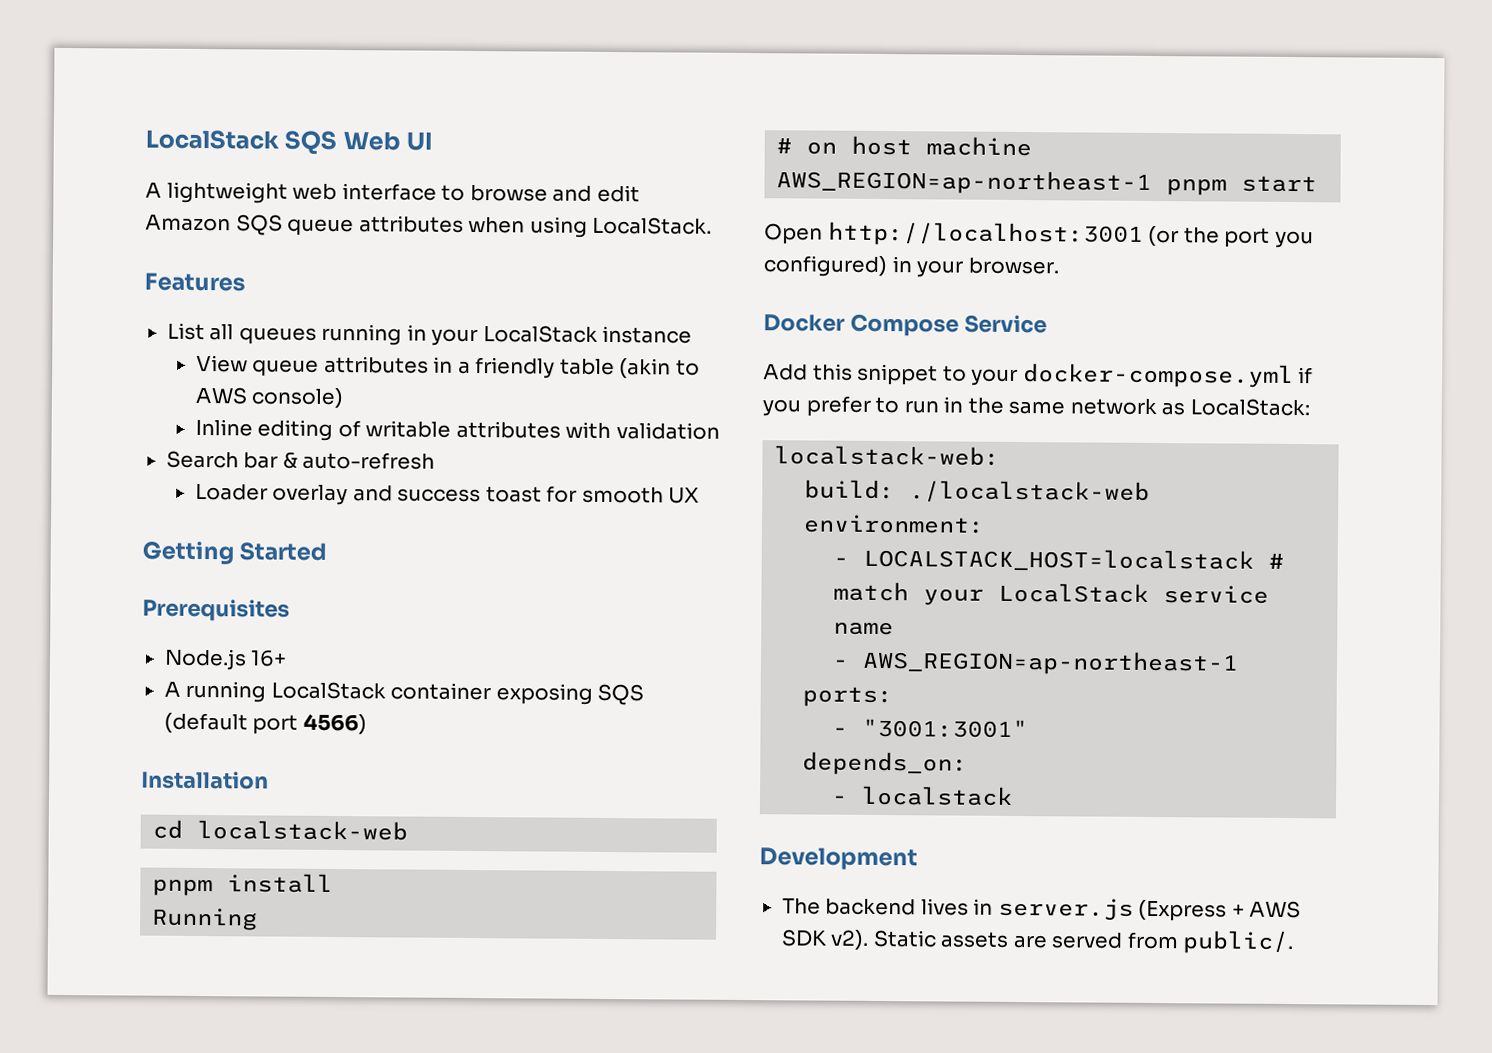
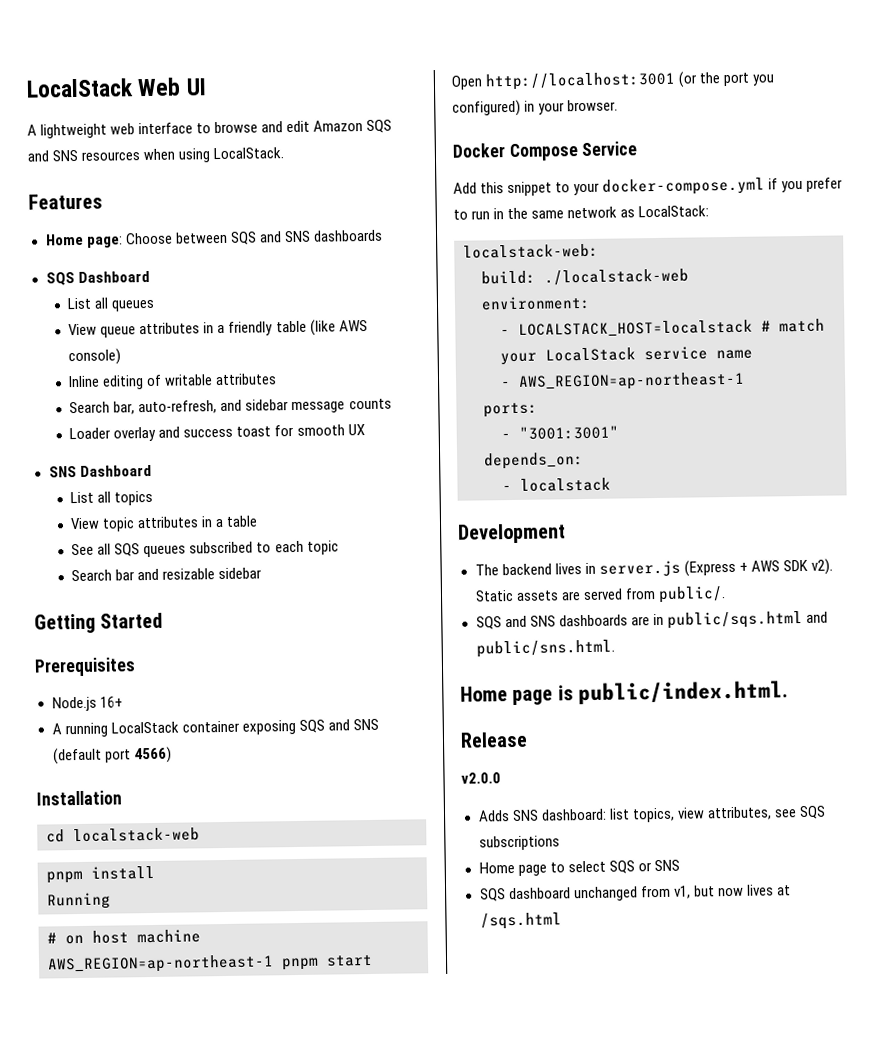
[145,129,338,155] LocalStack SQS -> [26,78,134,98] LocalStack
[287,215,464,237] queue attributes -> [27,149,141,162] and SNS resources
[166,322,693,347] List all queues running in your LocalStack instance -> [44,229,383,248] [45,270,150,286] [67,297,156,312] Home page: Choose between SQS and SNS dashboards // SQS Dashboard // List all queues
[619,358,700,379] (akin to -> [309,319,336,336] (like
[565,421,720,440] [165,450,436,470] with validation // Search bar & auto-refresh -> [69,398,392,415] // Search bar, auto-refresh, and sidebar message counts
(700, 495) none -> [48,464,152,478] [70,490,154,506] [70,515,259,532] [71,540,339,558] [71,567,263,582] // SNS Dashboard // List all topics // View topic attributes in a table // See all SQS queues subscribed to each topic // Search bar and resizable sidebar
(645, 694) none -> [327,718,379,731] and SNS
(1295, 942) none -> [475,611,828,630] [475,639,615,658] [460,680,789,706] [460,731,528,748] [461,772,501,784] [477,805,826,823] [478,835,560,851] [478,859,680,876] [479,884,791,902] [479,912,562,930] // SQS and SNS dashboards are in public/sqs.html and public/sns.html. // Home page is public/index.html. // Release // v2.0.0 // Adds SNS dashboard: list topics, view attributes, see SQS subscriptions // Home page to select SQS or SNS // SQS dashboard unchanged from v1, but now lives at /sqs.html

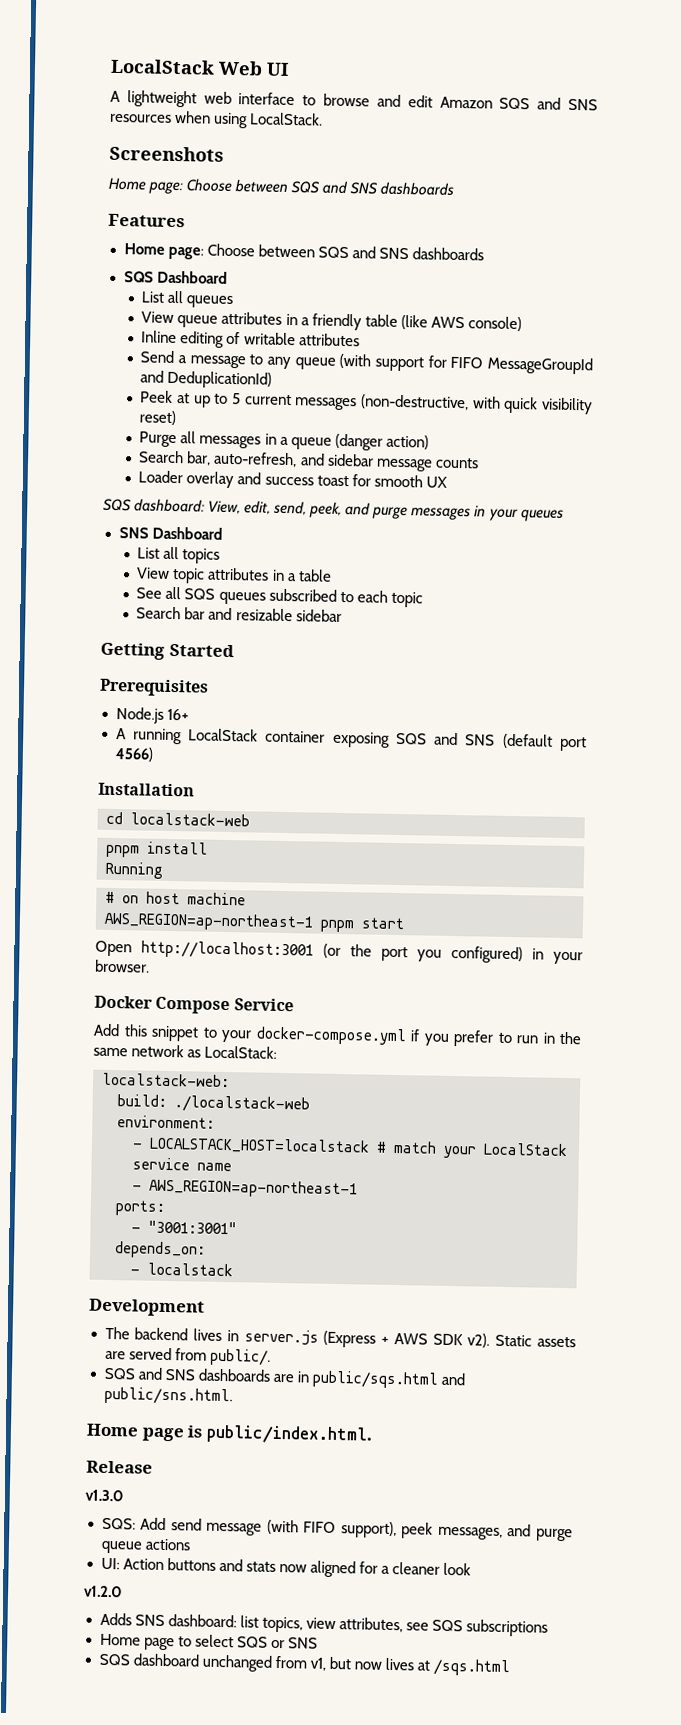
(285, 153) none -> [109,145,224,162] [108,177,455,196] // Screenshots // Home page: Choose between SQS and SNS dashboards
(278, 379) none -> [140,350,593,375] [140,370,273,389] [140,390,593,415] [139,410,177,426] [139,431,429,451] // Send a message to any queue (with support for FIFO MessageGroupId and DeduplicationId) // Peek at up to 5 current messages (non-destructive, with quick visibility reset) // Purge all messages in a queue (danger action)
(365, 430) none -> [103,498,564,522] // SQS dashboard: View, edit, send, peek, and purge messages in your queues
[461,772,501,784] v2.0.0 -> [85,1489,124,1502] [101,1517,573,1542] [100,1538,191,1554] [100,1557,472,1578] [84,1585,123,1598] v1.3.0 // SQS: Add send message (with FIFO support), peek messages, and purge queue actions // UI: Action buttons and stats now aligned for a cleaner look // v1.2.0

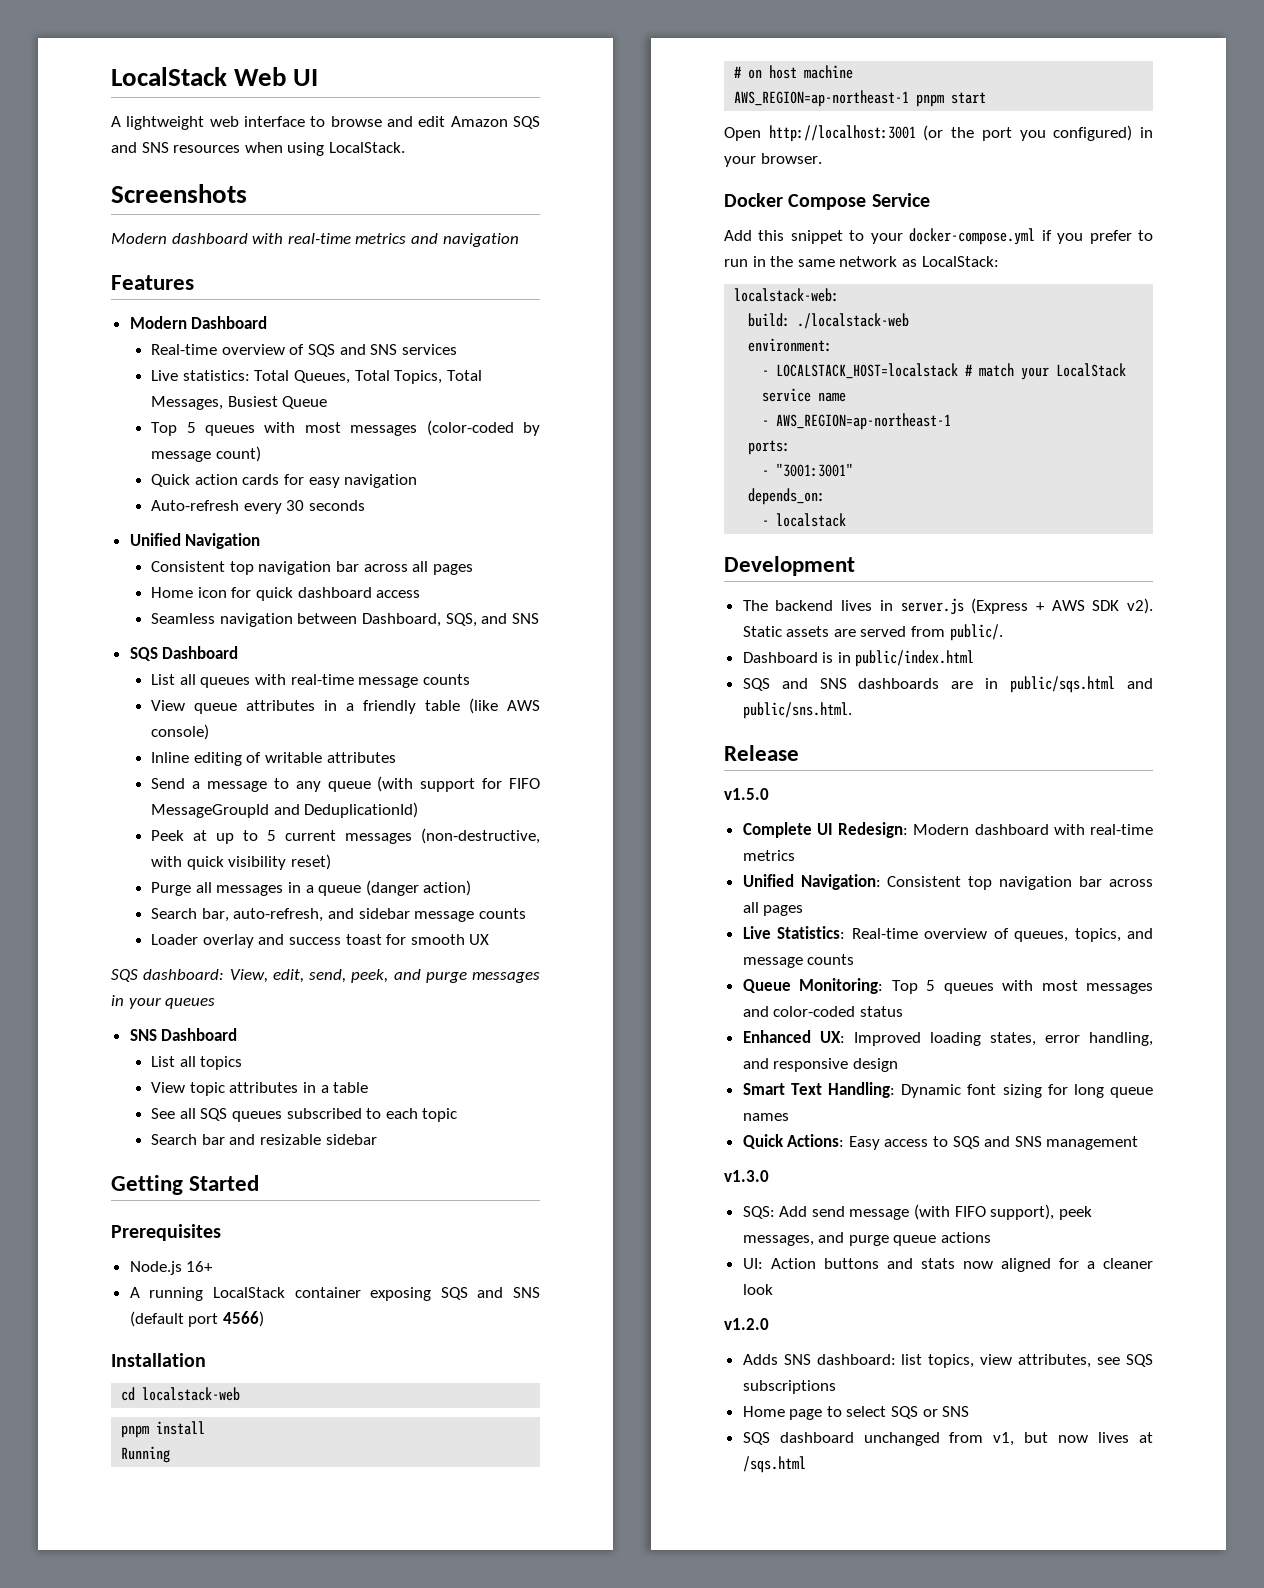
[108,177,455,196] [108,213,185,228] [123,243,484,261] Home page: Choose between SQS and SNS dashboards // Features // Home page: Choose between SQS and SNS dashboards -> [111,233,519,247] [111,275,194,290] [129,316,268,329] [151,344,457,357] [151,370,482,384] [151,396,328,410] [151,420,540,436] [151,446,261,462] [151,474,418,488] [151,500,366,514] [129,533,261,549] [151,561,473,575] [151,587,421,601] [151,613,539,627] Modern dashboard with real-time metrics and navigation // Features // Modern Dashboard // Real-time overview of SQS and SNS services // Live statistics: Total Queues, Total Topics, Total Messages, Busiest Queue // Top 5 queues with most messages (color-coded by message count) // Quick action cards for easy navigation // Auto-refresh every 30 seconds // Unified Navigation // Consistent top navigation bar across all pages // Home icon for quick dashboard access // Seamless navigation between Dashboard, SQS, and SNS
(234, 302) none -> [255,674,470,688] with real-time message counts
(271, 1357) none -> [742,650,975,667] // Dashboard is in public/index.html
[86,1423,373,1445] [86,1460,153,1474] Home page is public/index.html. // Release -> [724,745,799,761] [724,788,769,800] [742,822,1153,838] [742,850,795,861] [742,874,1153,890] [742,902,804,916] [742,926,1153,942] [742,954,855,968] [742,978,1153,994] [742,1006,903,1017] [742,1030,1153,1046] [742,1058,898,1072] [742,1082,1153,1098] [742,1113,789,1121] [742,1134,1139,1150] Release // v1.5.0 // Complete UI Redesign: Modern dashboard with real-time metrics // Unified Navigation: Consistent top navigation bar across all pages // Live Statistics: Real-time overview of queues, topics, and message counts // Queue Monitoring: Top 5 queues with most messages and color-coded status // Enhanced UX: Improved loading states, error handling, and responsive design // Smart Text Handling: Dynamic font sizing for long queue names // Quick Actions: Easy access to SQS and SNS management

